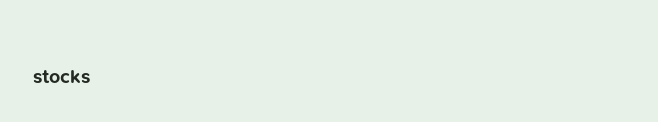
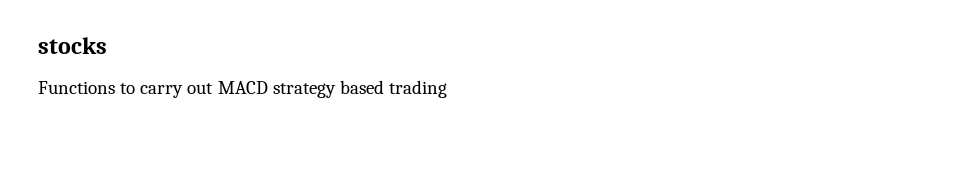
(90, 77) none -> [38,80,447,98] // Functions to carry out MACD strategy based trading

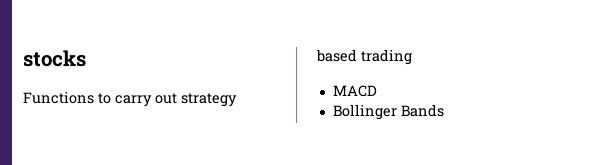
[217,81,268,94] MACD -> (177, 98) none
(447, 89) none -> [332,85,377,97] [332,104,444,120] // MACD // Bollinger Bands

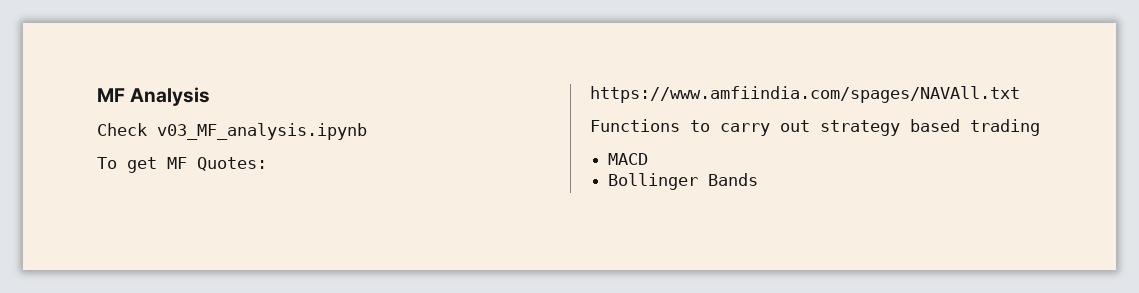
[23,50,86,67] stocks -> [97,87,211,106] [97,123,367,140] [97,157,267,173] [590,86,1020,103] MF Analysis // Check v03_MF_analysis.ipynb // To get MF Quotes: https://www.amfiindia.com/spages/NAVAll.txt

